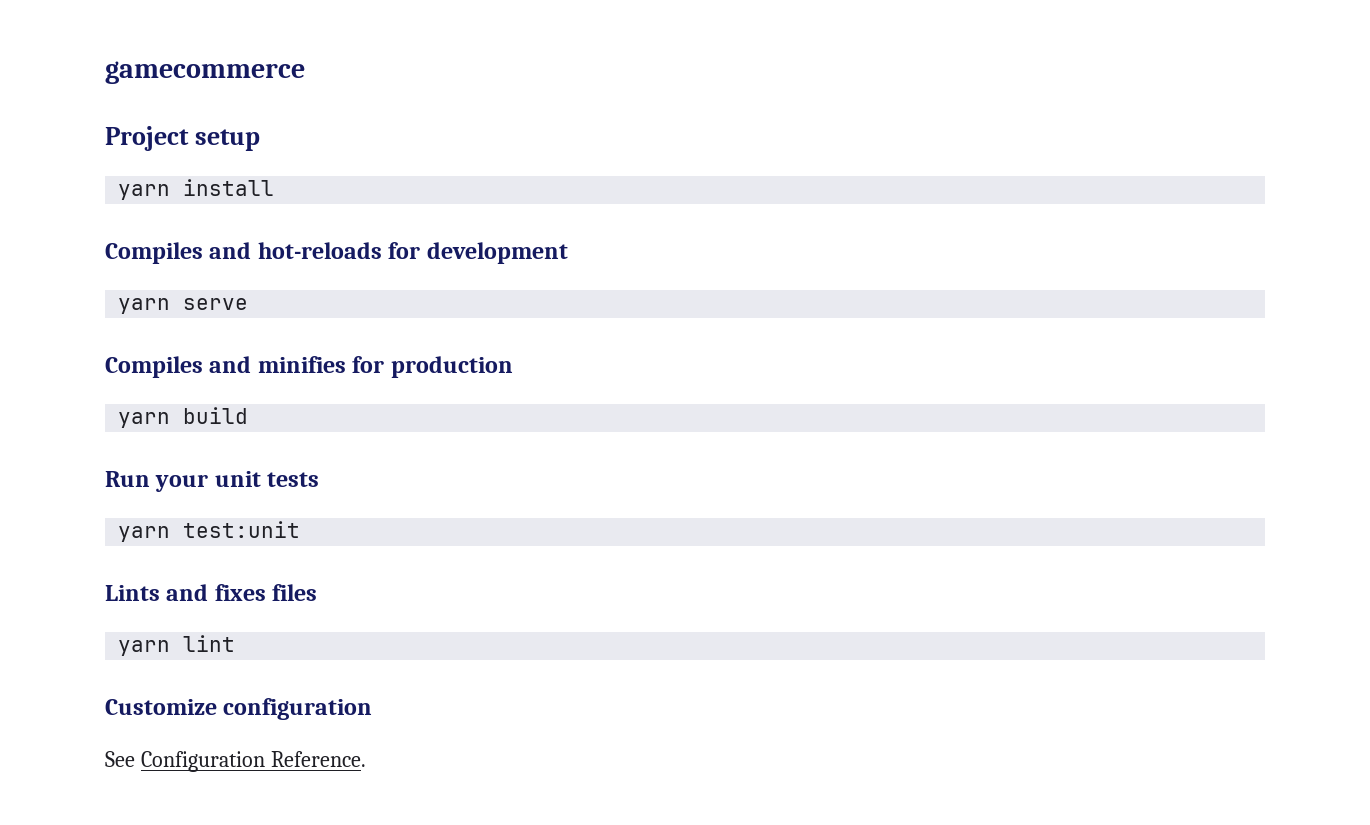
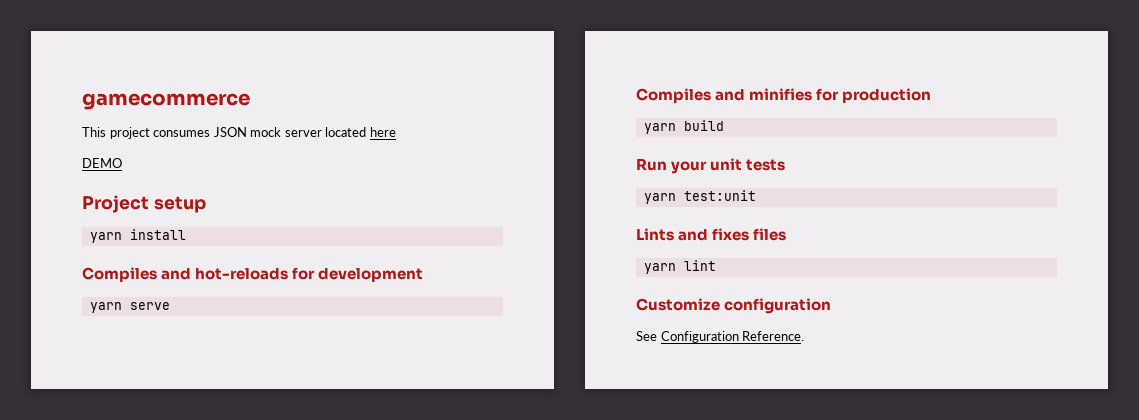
(305, 72) none -> [82,127,396,139] [82,158,122,168] // This project consumes JSON mock server located here // DEMO

